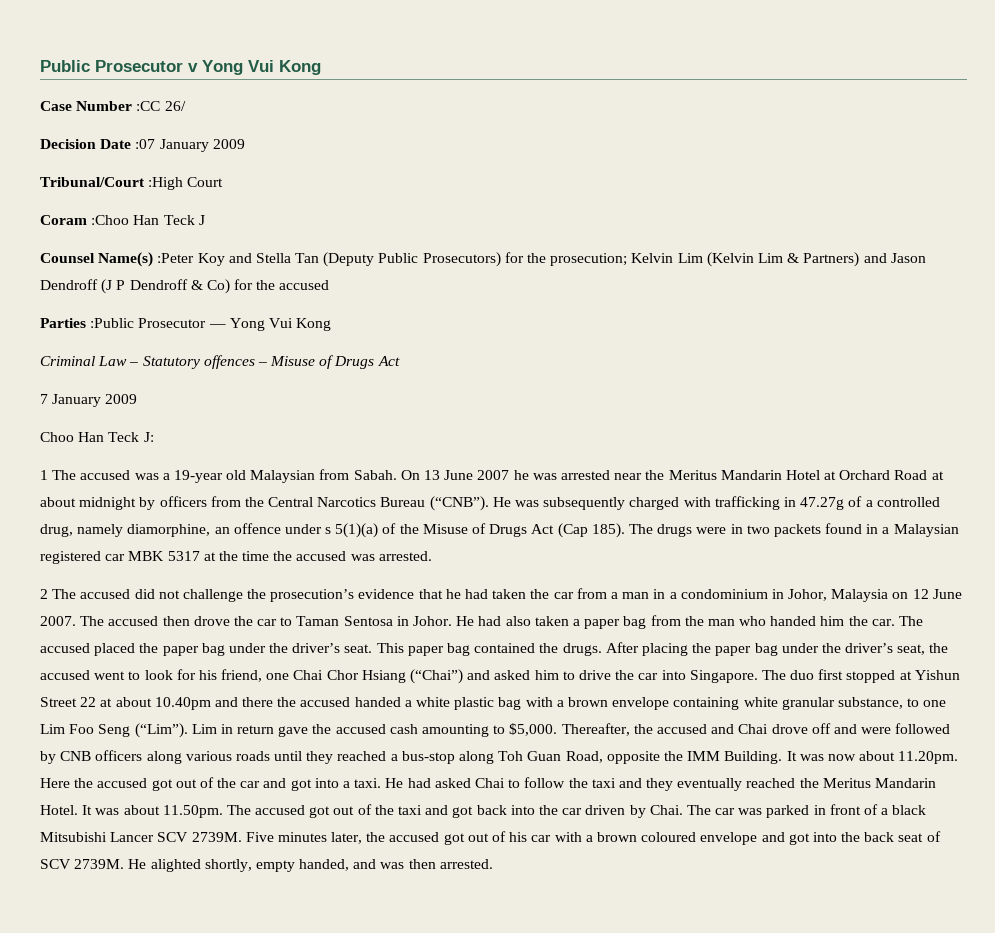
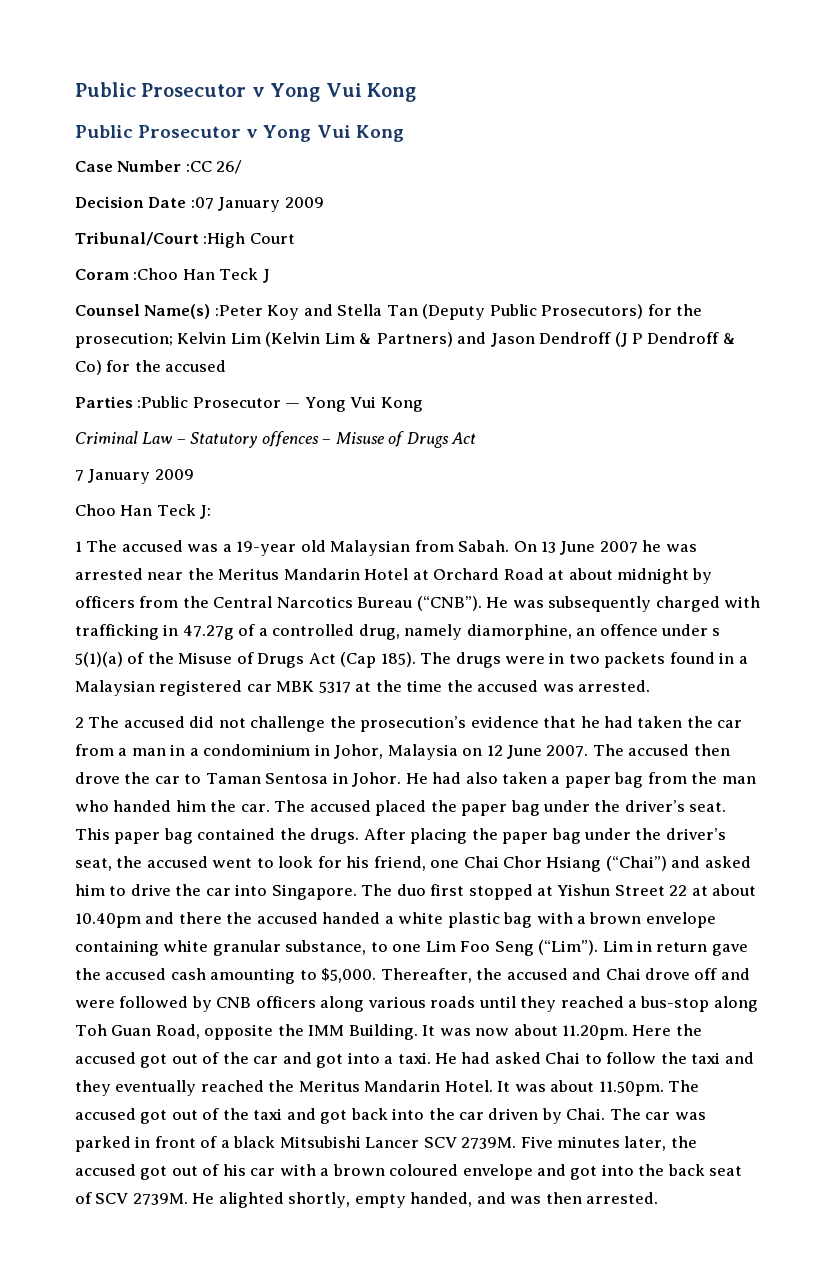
[40,60,321,75] Public Prosecutor v Yong Vui Kong -> [75,82,416,102] [75,125,404,142] Public Prosecutor v Yong Vui Kong // Public Prosecutor v Yong Vui Kong

